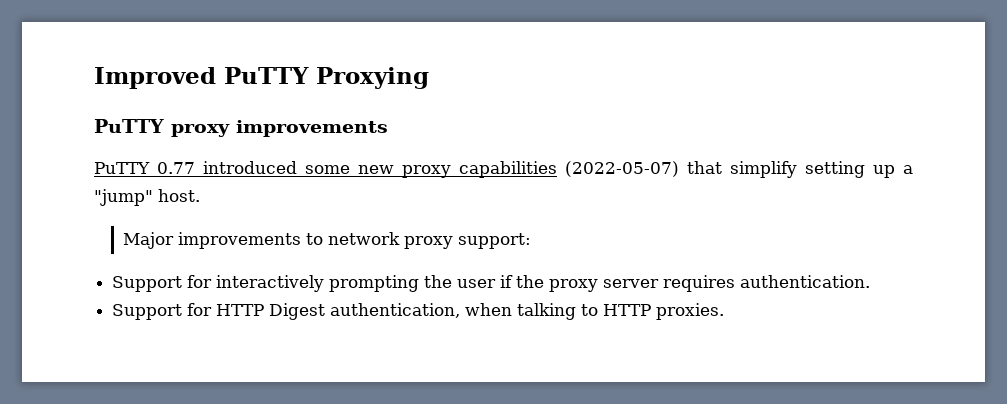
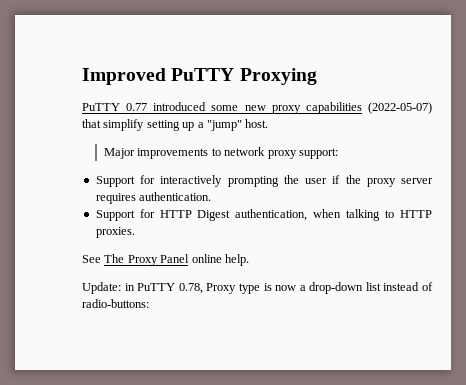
[94,119,388,137] // PuTTY proxy improvements -> (317, 76) none
(725, 311) none -> [82,254,249,266] [82,282,433,294] [82,299,149,308] // See The Proxy Panel online help. // Update: in PuTTY 0.78, Proxy type is now a drop-down list instead of radio-buttons:

